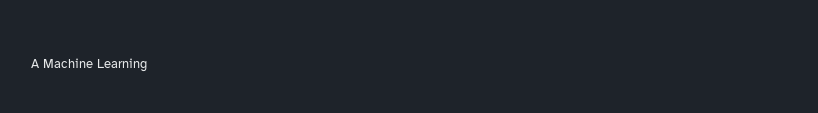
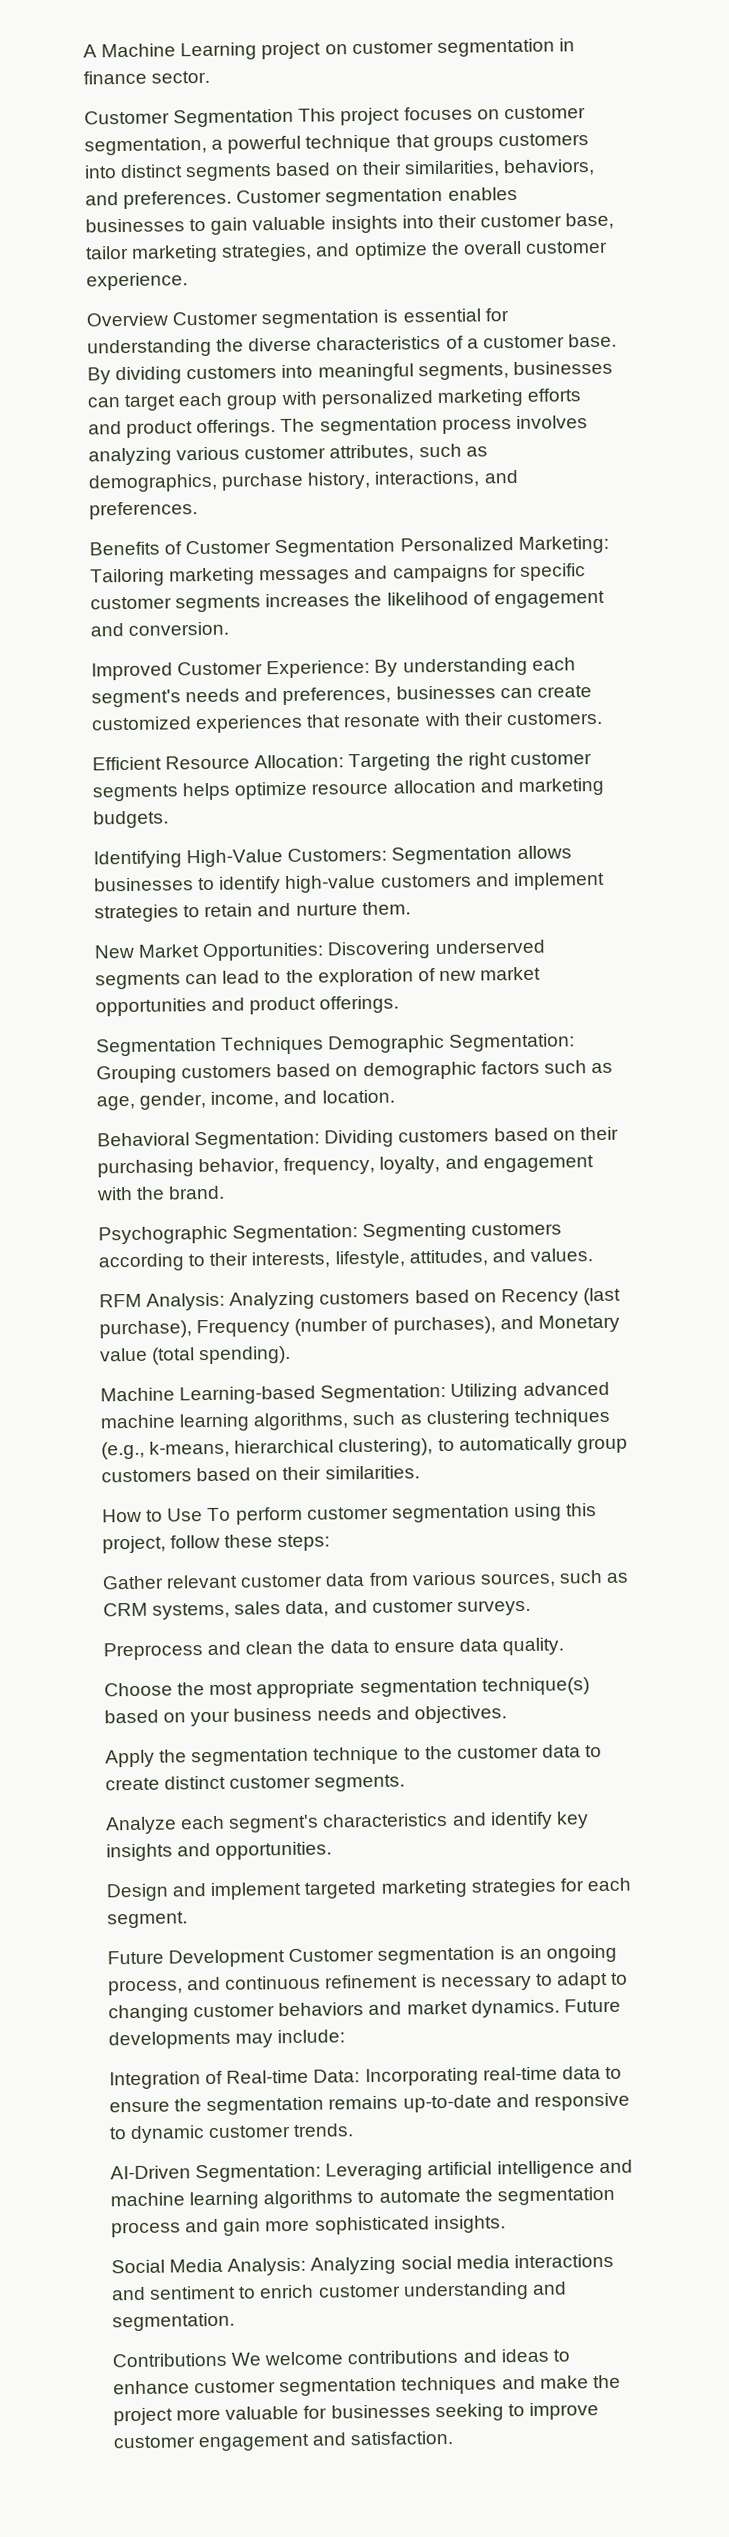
(147, 65) none -> [261,38,575,60] [83,70,211,85] [84,106,586,128] [84,133,589,156] [84,158,595,182] [85,186,518,209] [85,212,615,235] [85,240,608,263] [86,272,188,291] [86,308,509,329] [87,333,617,358] [87,360,613,385] [87,388,581,411] [88,415,588,438] [88,443,488,466] [88,469,519,493] [89,501,198,520] [89,535,609,558] [90,563,586,587] [90,590,605,613] [90,621,230,637] [91,657,576,681] [91,685,592,708] [91,711,603,734] [92,752,592,772] [92,777,604,802] [93,810,169,829] [93,845,572,869] [94,871,605,894] [94,901,411,923] [94,939,545,962] [95,966,542,990] [95,995,400,1017] [96,1033,576,1057] [96,1060,613,1084] [96,1089,395,1111] [97,1126,619,1150] [97,1155,594,1178] [96,1185,226,1201] [98,1222,563,1245] [98,1248,593,1272] [99,1287,621,1311] [99,1314,620,1339] [99,1345,292,1365] [100,1381,610,1405] [100,1408,611,1432] [101,1436,628,1460] [101,1465,420,1483] [102,1503,598,1525] [102,1534,331,1554] [102,1570,630,1590] [103,1599,531,1620] [103,1637,565,1661] [104,1677,590,1699] [104,1705,507,1727] [105,1744,603,1768] [105,1774,406,1792] [105,1811,589,1835] [106,1841,333,1862] [106,1877,631,1902] [107,1911,188,1929] [107,1944,617,1968] [108,1971,629,1996] [108,1998,621,2023] [108,2029,346,2050] [109,2066,622,2090] [109,2092,630,2116] [109,2123,355,2144] [110,2159,633,2183] [110,2186,615,2210] [111,2215,506,2238] [111,2253,614,2276] [111,2281,567,2301] [112,2312,235,2332] [112,2348,570,2368] [113,2374,621,2397] [113,2402,599,2426] [113,2430,454,2452] project on customer segmentation in finance sector. // Customer Segmentation This project focuses on customer segmentation, a powerful technique that groups customers into distinct segments based on their similarities, behaviors, and preferences. Customer segmentation enables businesses to gain valuable insights into their customer base, tailor marketing strategies, and optimize the overall customer experience. // Overview Customer segmentation is essential for understanding the diverse characteristics of a customer base. By dividing customers into meaningful segments, businesses can target each group with personalized marketing efforts and product offerings. The segmentation process involves analyzing various customer attributes, such as demographics, purchase history, interactions, and preferences. // Benefits of Customer Segmentation Personalized Marketing: Tailoring marketing messages and campaigns for specific customer segments increases the likelihood of engagement and conversion. // Improved Customer Experience: By understanding each segment's needs and preferences, businesses can create customized experiences that resonate with their customers. // Efficient Resource Allocation: Targeting the right customer segments helps optimize resource allocation and marketing budgets. // Identifying High-Value Customers: Segmentation allows businesses to identify high-value customers and implement strategies to retain and nurture them. // New Market Opportunities: Discovering underserved segments can lead to the exploration of new market opportunities and product offerings. // Segmentation Techniques Demographic Segmentation: Grouping customers based on demographic factors such as age, gender, income, and location. // Behavioral Segmentation: Dividing customers based on their purchasing behavior, frequency, loyalty, and engagement with the brand. // Psychographic Segmentation: Segmenting customers according to their interests, lifestyle, attitudes, and values. // RFM Analysis: Analyzing customers based on Recency (last purchase), Frequency (number of purchases), and Monetary value (total spending). // Machine Learning-based Segmentation: Utilizing advanced machine learning algorithms, such as clustering techniques (e.g., k-means, hierarchical clustering), to automatically group customers based on their similarities. // How to Use To perform customer segmentation using this project, follow these steps: // Gather relevant customer data from various sources, such as CRM systems, sales data, and customer surveys. // Preprocess and clean the data to ensure data quality. // Choose the most appropriate segmentation technique(s) based on your business needs and objectives. // Apply the segmentation technique to the customer data to create distinct customer segments. // Analyze each segment's characteristics and identify key insights and opportunities. // Design and implement targeted marketing strategies for each segment. // Future Development Customer segmentation is an ongoing process, and continuous refinement is necessary to adapt to changing customer behaviors and market dynamics. Future developments may include: // Integration of Real-time Data: Incorporating real-time data to ensure the segmentation remains up-to-date and responsive to dynamic customer trends. // AI-Driven Segmentation: Leveraging artificial intelligence and machine learning algorithms to automate the segmentation process and gain more sophisticated insights. // Social Media Analysis: Analyzing social media interactions and sentiment to enrich customer understanding and segmentation. // Contributions We welcome contributions and ideas to enhance customer segmentation techniques and make the project more valuable for businesses seeking to improve customer engagement and satisfaction.

